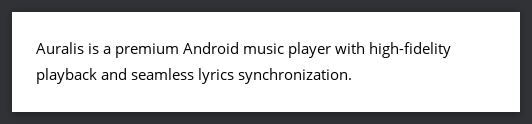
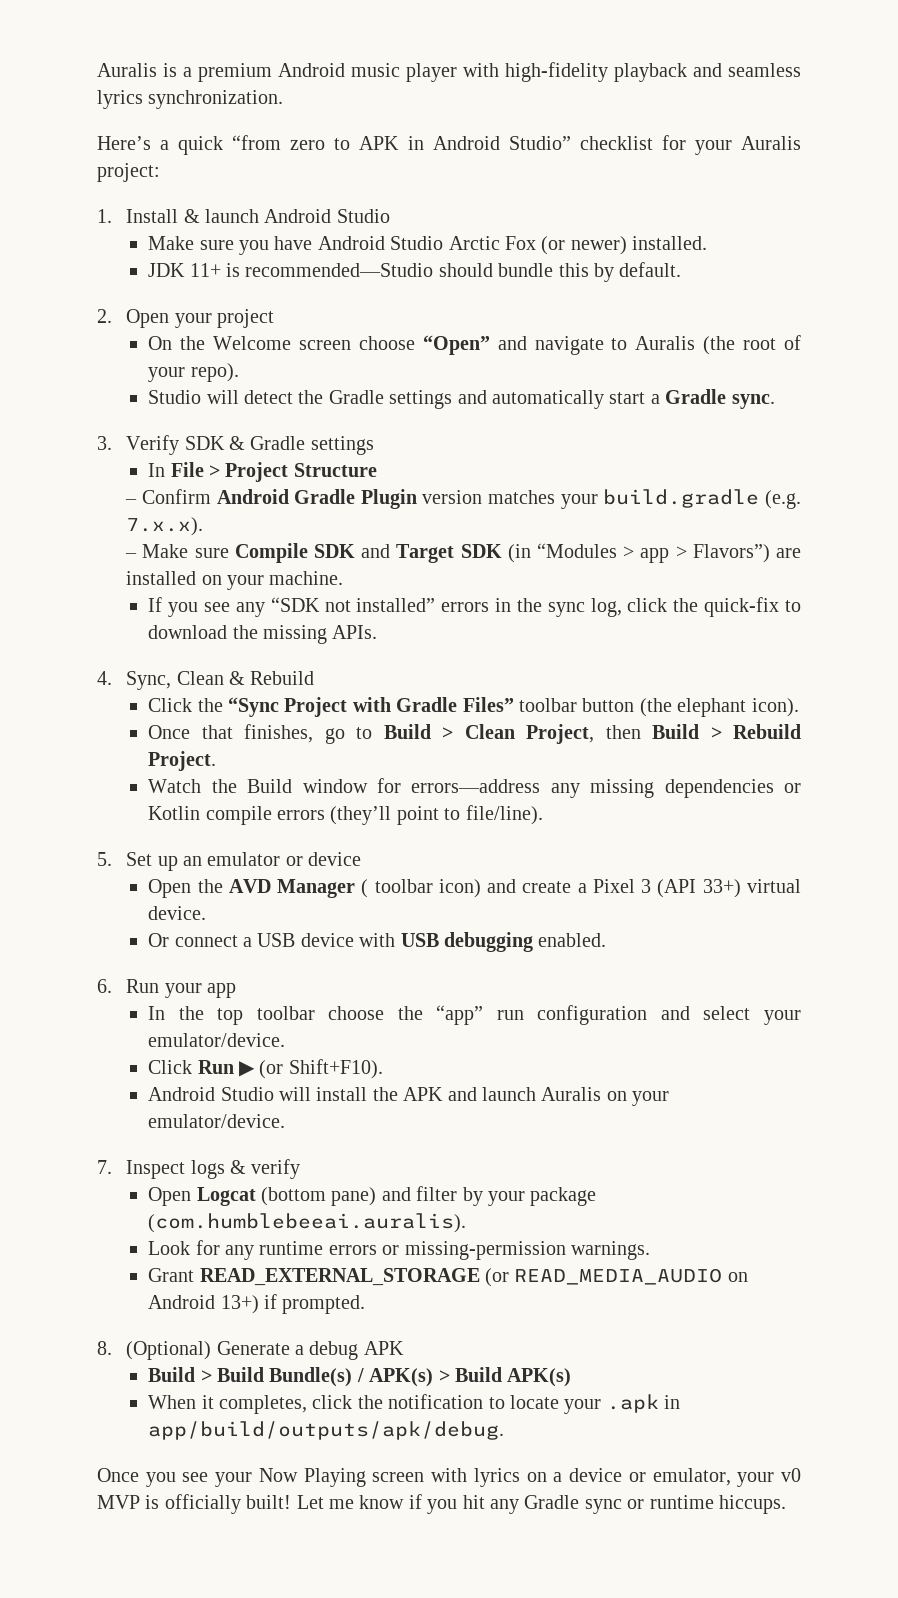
(353, 76) none -> [97,135,801,155] [97,163,160,182] [97,209,390,223] [148,236,708,255] [148,262,682,282] [97,309,275,328] [148,335,801,355] [148,363,239,382] [148,389,775,409] [97,435,374,455] [148,462,377,482] [125,489,801,509] [126,517,204,536] [125,543,801,563] [126,571,344,590] [148,597,802,617] [148,625,378,644] [97,671,315,690] [148,697,799,717] [148,724,801,744] [148,751,217,771] [148,778,801,798] [148,805,543,825] [97,852,362,871] [148,879,801,898] [148,906,207,920] [148,932,607,952] [97,979,237,998] [148,1005,801,1025] [148,1033,286,1047] [148,1059,383,1079] [148,1087,670,1106] [148,1114,286,1128] [97,1159,301,1179] [148,1186,597,1206] [148,1213,467,1233] [148,1240,651,1260] [148,1268,748,1287] [148,1294,366,1314] [97,1341,404,1360] [148,1367,572,1387] [148,1394,681,1414] [148,1421,505,1440] [97,1468,802,1487] [97,1494,786,1514] // Here’s a quick “from zero to APK in Android Studio” checklist for your Auralis project: // 1. Install & launch Android Studio // Make sure you have Android Studio Arctic Fox (or newer) installed. // JDK 11+ is recommended—Studio should bundle this by default. // 2. Open your project // On the Welcome screen choose “Open” and navigate to Auralis (the root of your repo). // Studio will detect the Gradle settings and automatically start a Gradle sync. // 3. Verify SDK & Gradle settings // In File > Project Structure // – Confirm Android Gradle Plugin version matches your build.gradle (e.g. 7.x.x). // – Make sure Compile SDK and Target SDK (in “Modules > app > Flavors”) are installed on your machine. // If you see any “SDK not installed” errors in the sync log, click the quick‑fix to download the missing APIs. // 4. Sync, Clean & Rebuild // Click the “Sync Project with Gradle Files” toolbar button (the elephant icon). // Once that finishes, go to Build > Clean Project, then Build > Rebuild Project. // Watch the Build window for errors—address any missing dependencies or Kotlin compile errors (they’ll point to file/line). // 5. Set up an emulator or device // Open the AVD Manager ( toolbar icon) and create a Pixel 3 (API 33+) virtual device. // Or connect a USB device with USB debugging enabled. // 6. Run your app // In the top toolbar choose the “app” run configuration and select your emulator/device. // Click Run ▶ (or Shift+F10). // Android Studio will install the APK and launch Auralis on your emulator/device. // 7. Inspect logs & verify // Open Logcat (bottom pane) and filter by your package (com.humblebeeai.auralis). // Look for any runtime errors or missing‑permission warnings. // Grant READ_EXTERNAL_STORAGE (or READ_MEDIA_AUDIO on Android 13+) if prompted. // 8. (Optional) Generate a debug APK // Build > Build Bundle(s) / APK(s) > Build APK(s) // When it completes, click the notification to locate your .apk in app/build/outputs/apk/debug. // Once you see your Now Playing screen with lyrics on a device or emulator, your v0 MVP is officially built! Let me know if you hit any Gradle sync or runtime hiccups.

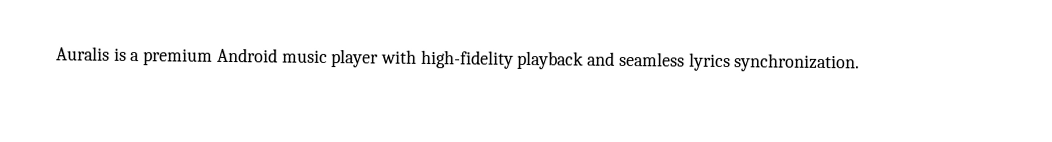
[97,135,801,155] [97,163,160,182] [97,209,390,223] [148,236,708,255] [148,262,682,282] [97,309,275,328] [148,335,801,355] [148,363,239,382] [148,389,775,409] [97,435,374,455] [148,462,377,482] [125,489,801,509] [126,517,204,536] [125,543,801,563] [126,571,344,590] [148,597,802,617] [148,625,378,644] [97,671,315,690] [148,697,799,717] [148,724,801,744] [148,751,217,771] [148,778,801,798] [148,805,543,825] [97,852,362,871] [148,879,801,898] [148,906,207,920] [148,932,607,952] [97,979,237,998] [148,1005,801,1025] [148,1033,286,1047] [148,1059,383,1079] [148,1087,670,1106] [148,1114,286,1128] [97,1159,301,1179] [148,1186,597,1206] [148,1213,467,1233] [148,1240,651,1260] [148,1268,748,1287] [148,1294,366,1314] [97,1341,404,1360] [148,1367,572,1387] [148,1394,681,1414] [148,1421,505,1440] [97,1468,802,1487] [97,1494,786,1514] // Here’s a quick “from zero to APK in Android Studio” checklist for your Auralis project: // 1. Install & launch Android Studio // Make sure you have Android Studio Arctic Fox (or newer) installed. // JDK 11+ is recommended—Studio should bundle this by default. // 2. Open your project // On the Welcome screen choose “Open” and navigate to Auralis (the root of your repo). // Studio will detect the Gradle settings and automatically start a Gradle sync. // 3. Verify SDK & Gradle settings // In File > Project Structure // – Confirm Android Gradle Plugin version matches your build.gradle (e.g. 7.x.x). // – Make sure Compile SDK and Target SDK (in “Modules > app > Flavors”) are installed on your machine. // If you see any “SDK not installed” errors in the sync log, click the quick‑fix to download the missing APIs. // 4. Sync, Clean & Rebuild // Click the “Sync Project with Gradle Files” toolbar button (the elephant icon). // Once that finishes, go to Build > Clean Project, then Build > Rebuild Project. // Watch the Build window for errors—address any missing dependencies or Kotlin compile errors (they’ll point to file/line). // 5. Set up an emulator or device // Open the AVD Manager ( toolbar icon) and create a Pixel 3 (API 33+) virtual device. // Or connect a USB device with USB debugging enabled. // 6. Run your app // In the top toolbar choose the “app” run configuration and select your emulator/device. // Click Run ▶ (or Shift+F10). // Android Studio will install the APK and launch Auralis on your emulator/device. // 7. Inspect logs & verify // Open Logcat (bottom pane) and filter by your package (com.humblebeeai.auralis). // Look for any runtime errors or missing‑permission warnings. // Grant READ_EXTERNAL_STORAGE (or READ_MEDIA_AUDIO on Android 13+) if prompted. // 8. (Optional) Generate a debug APK // Build > Build Bundle(s) / APK(s) > Build APK(s) // When it completes, click the notification to locate your .apk in app/build/outputs/apk/debug. // Once you see your Now Playing screen with lyrics on a device or emulator, your v0 MVP is officially built! Let me know if you hit any Gradle sync or runtime hiccups. -> (861, 63) none

